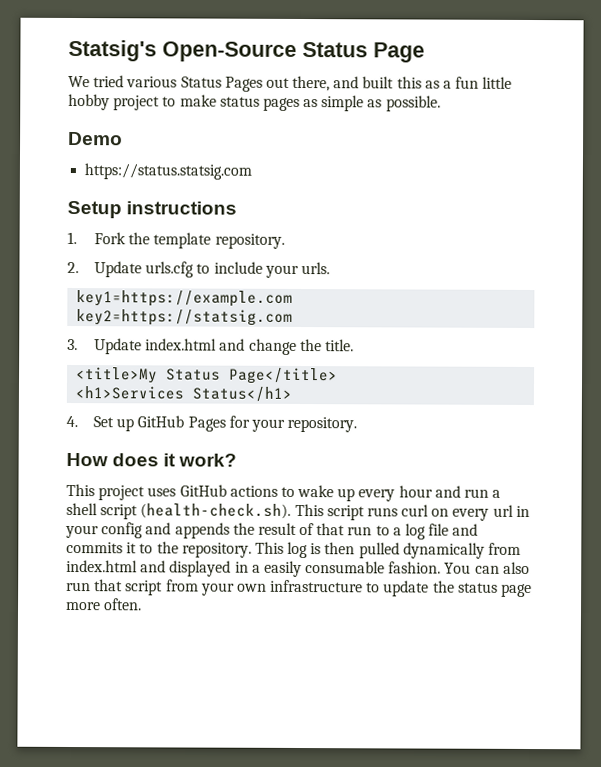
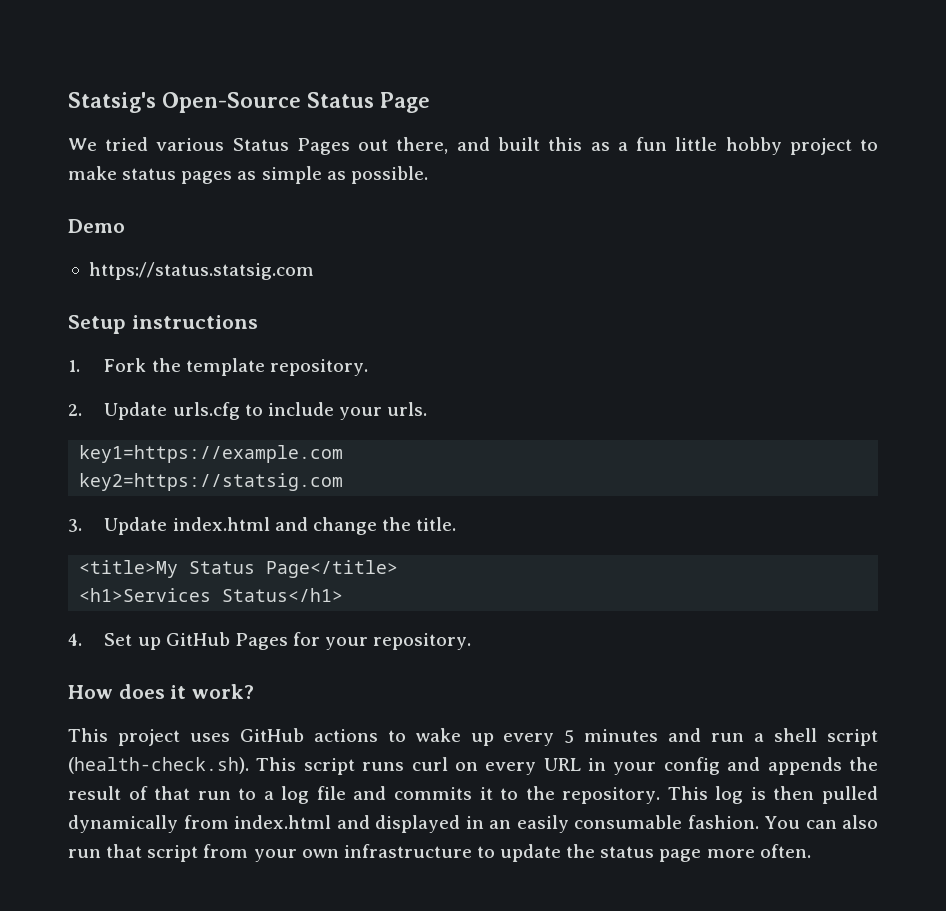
[398,485,433,498] hour -> [564,729,659,743] 5 minutes
[492,504,514,517] url -> [543,758,581,771] URL
[251,564,261,573] a -> [489,820,512,829] an

